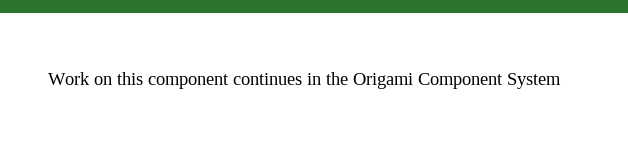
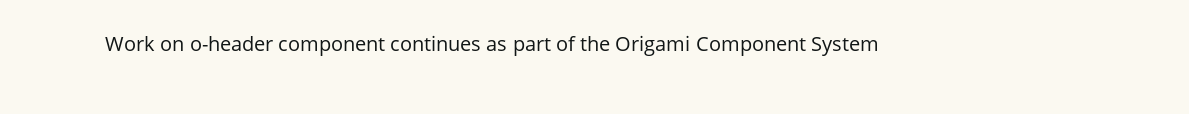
[117,72,143,85] this -> [189,36,273,51] o-header
[307,73,321,85] in -> [486,36,576,56] as part of

